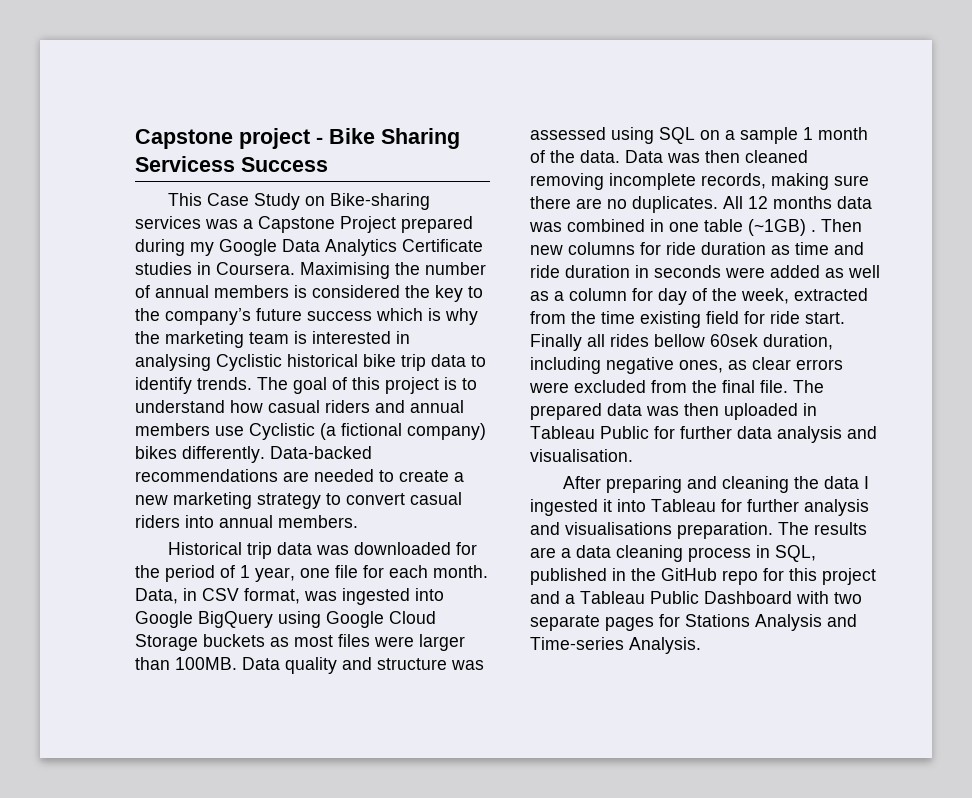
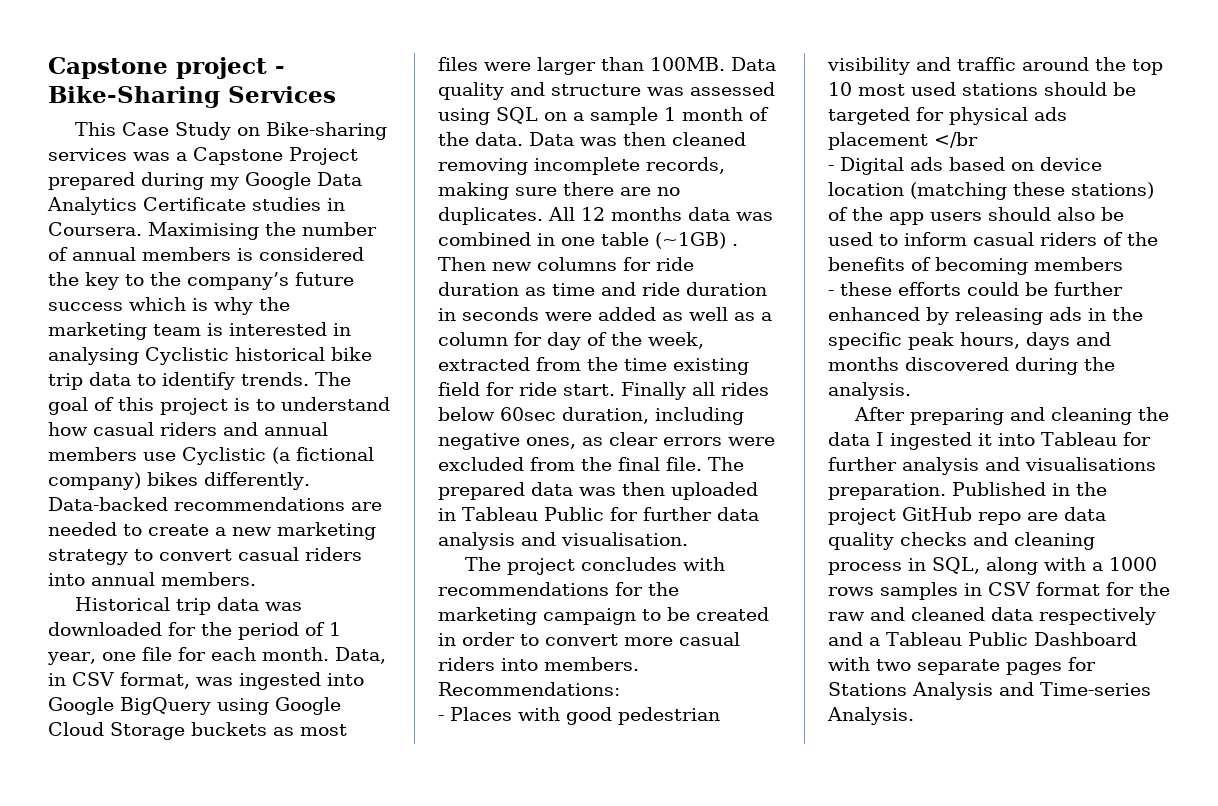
[329,128,460,149] [135,156,328,172] Bike Sharing Servicess Success -> [48,86,336,108] Bike-Sharing Services
[654,334,758,347] bellow 60sek -> [438,407,556,421] below 60sec
(633, 455) none -> [465,557,726,575] [438,582,679,596] [438,607,769,625] [438,632,740,646] [438,657,639,671] [438,682,620,696] [438,707,720,725] [827,57,1163,75] [828,82,1136,96] [828,107,1067,125] [828,132,978,150] [828,157,1102,175] [828,182,1154,200] [828,207,1124,225] [828,232,1158,246] [828,257,1123,275] [828,282,1123,296] [828,307,1143,325] [828,332,1111,350] [828,357,1115,375] [828,382,911,400] // The project concludes with recommendations for the marketing campaign to be created in order to convert more casual riders into members. Recommendations: // - Places with good pedestrian visibility and traffic around the top 10 most used stations should be targeted for physical ads placement </br // - Digital ads based on device location (matching these stations) of the app users should also be used to inform casual riders of the benefits of becoming members // - these efforts could be further enhanced by releasing ads in the specific peak hours, days and months discovered during the analysis.
[778,522,867,535] [530,545,816,562] [530,568,876,585] The results are a data cleaning process in SQL, published in the GitHub repo for this project -> [952,482,1107,496] [828,507,1106,525] [828,532,1095,550] [828,557,1157,575] [828,582,1170,600] [828,607,1156,625] Published in the project GitHub repo are data quality checks and cleaning process in SQL, along with a 1000 rows samples in CSV format for the raw and cleaned data respectively

